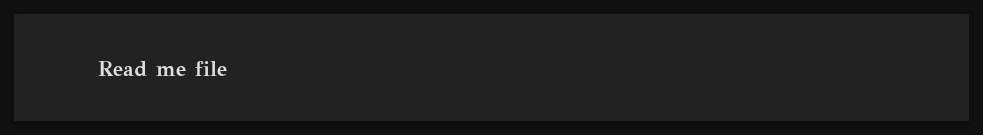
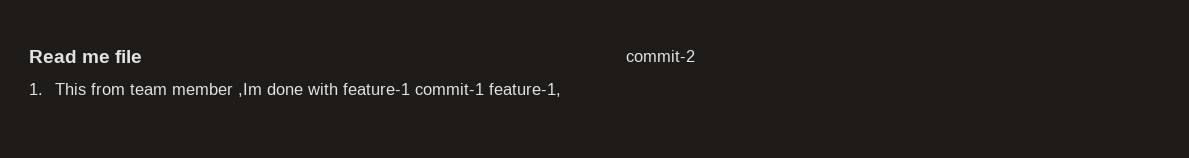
(227, 68) none -> [29,83,561,97] [625,50,695,62] // 1. This from team member ,Im done with feature-1 commit-1 feature-1, commit-2

